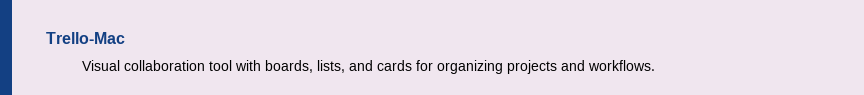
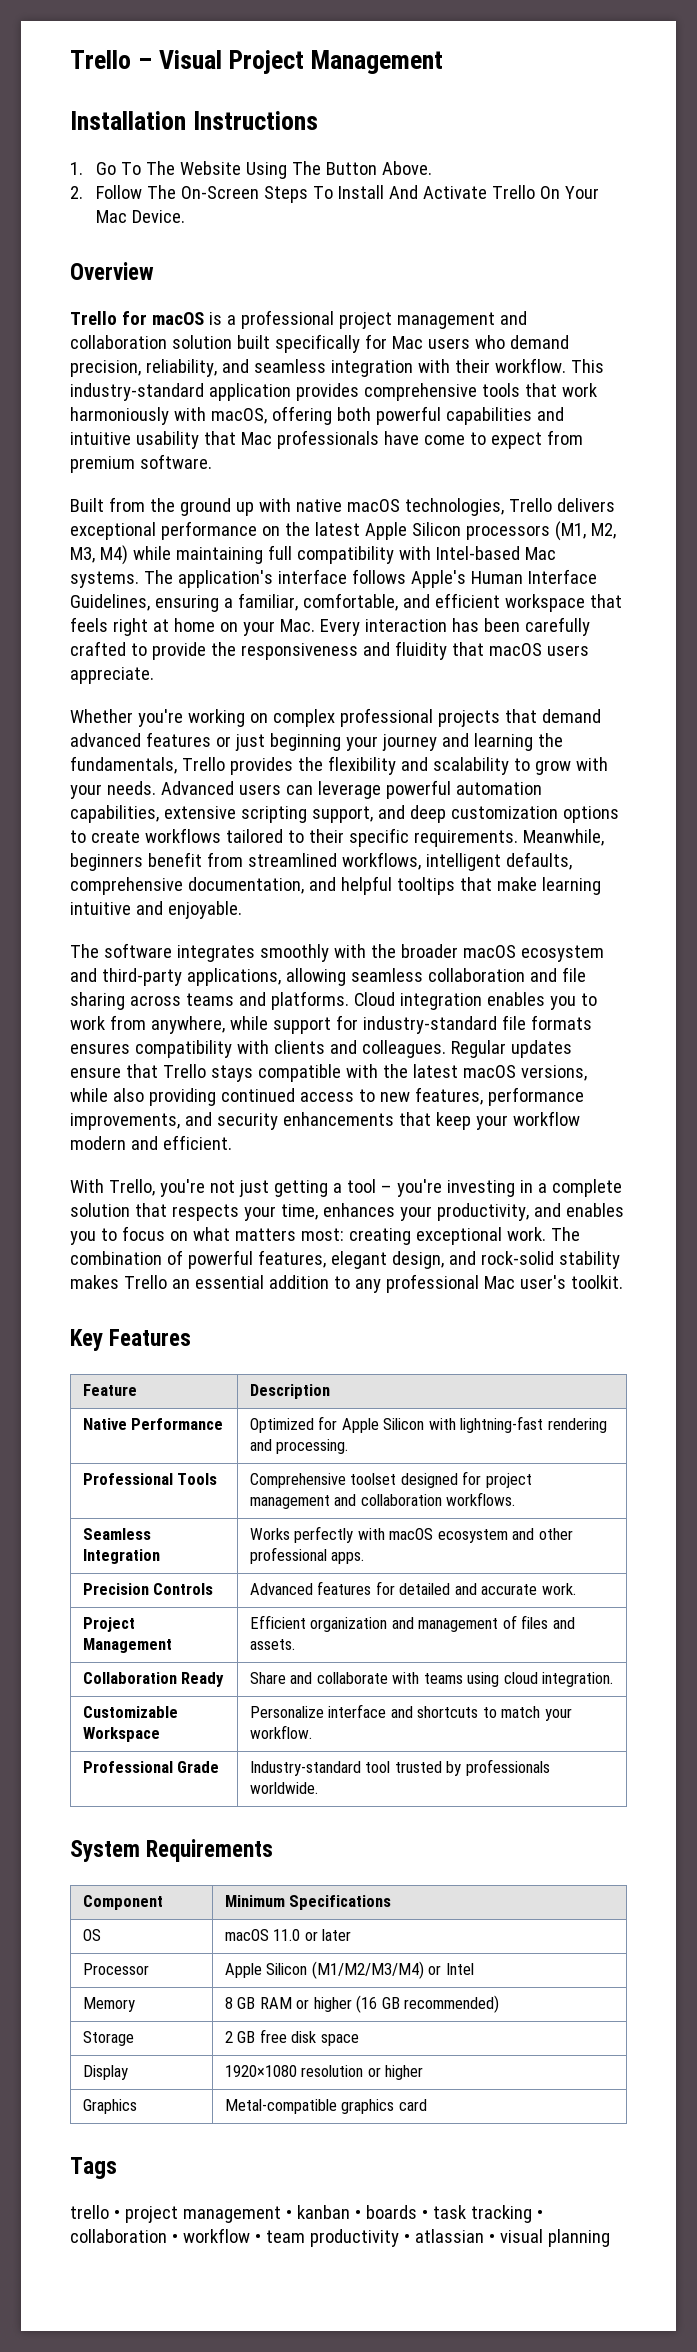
[46,32,125,44] [82,60,656,74] Trello-Mac // Visual collaboration tool with boards, lists, and cards for organizing projects and workflows. -> [70,50,444,74] [70,111,319,130] [70,161,432,179] [70,185,599,203] [95,210,185,223] [70,262,154,280] [70,310,527,329] [70,334,569,353] [70,358,604,377] [70,383,597,401] [70,406,564,425] [70,430,583,449] [70,454,212,473] [70,497,615,516] [70,521,616,541] [70,545,556,565] [70,569,597,588] [70,593,622,612] [70,617,590,636] [70,641,589,660] [70,667,154,684] [70,708,601,727] [70,732,563,751] [70,756,608,775] [70,780,542,799] [70,805,619,823] [70,828,604,847] [70,852,572,871] [70,876,601,895] [70,901,242,919] [70,943,604,962] [70,967,586,986] [70,991,597,1010] [70,1015,592,1034] [70,1040,572,1058] [70,1064,587,1082] [70,1087,584,1106] [70,1111,580,1130] [70,1135,232,1150] [70,1179,622,1197] [70,1203,624,1221] [70,1226,580,1245] [70,1250,620,1269] [70,1274,623,1293] [70,1329,192,1351] [82,1384,137,1396] [249,1384,330,1399] [82,1418,224,1430] [249,1416,607,1433] [249,1439,349,1454] [82,1473,218,1485] [249,1471,532,1488] [249,1492,516,1509] [82,1528,151,1540] [82,1549,160,1564] [249,1526,573,1543] [249,1547,365,1564] [82,1583,214,1595] [249,1581,576,1595] [82,1617,135,1632] [82,1638,172,1653] [249,1615,575,1632] [249,1639,295,1650] [82,1672,225,1687] [249,1672,614,1687] [82,1706,178,1718] [82,1727,160,1742] [249,1704,572,1721] [249,1725,312,1739] [82,1761,220,1773] [249,1759,550,1776] [249,1782,318,1794] [70,1839,274,1862] [82,1895,163,1910] [224,1895,392,1910] [82,1929,101,1941] [224,1929,352,1941] [82,1963,149,1975] [224,1961,474,1979] [82,1997,135,2012] [224,1995,500,2013] [82,2031,134,2046] [224,2029,359,2046] [82,2065,128,2080] [224,2065,424,2080] [82,2099,137,2114] [224,2099,427,2114] [70,2157,117,2179] [70,2205,543,2223] [70,2228,610,2247] Trello – Visual Project Management // Installation Instructions // 1. Go To The Website Using The Button Above. // 2. Follow The On-Screen Steps To Install And Activate Trello On Your Mac Device. // Overview // Trello for macOS is a professional project management and collaboration solution built specifically for Mac users who demand precision, reliability, and seamless integration with their workflow. This industry-standard application provides comprehensive tools that work harmoniously with macOS, offering both powerful capabilities and intuitive usability that Mac professionals have come to expect from premium software. // Built from the ground up with native macOS technologies, Trello delivers exceptional performance on the latest Apple Silicon processors (M1, M2, M3, M4) while maintaining full compatibility with Intel-based Mac systems. The application's interface follows Apple's Human Interface Guidelines, ensuring a familiar, comfortable, and efficient workspace that feels right at home on your Mac. Every interaction has been carefully crafted to provide the responsiveness and fluidity that macOS users appreciate. // Whether you're working on complex professional projects that demand advanced features or just beginning your journey and learning the fundamentals, Trello provides the flexibility and scalability to grow with your needs. Advanced users can leverage powerful automation capabilities, extensive scripting support, and deep customization options to create workflows tailored to their specific requirements. Meanwhile, beginners benefit from streamlined workflows, intelligent defaults, comprehensive documentation, and helpful tooltips that make learning intuitive and enjoyable. // The software integrates smoothly with the broader macOS ecosystem and third-party applications, allowing seamless collaboration and file sharing across teams and platforms. Cloud integration enables you to work from anywhere, while support for industry-standard file formats ensures compatibility with clients and colleagues. Regular updates ensure that Trello stays compatible with the latest macOS versions, while also providing continued access to new features, performance improvements, and security enhancements that keep your workflow modern and efficient. // With Trello, you're not just getting a tool – you're investing in a complete solution that respects your time, enhances your productivity, and enables you to focus on what matters most: creating exceptional work. The combination of powerful features, elegant design, and rock-solid stability makes Trello an essential addition to any professional Mac user's toolkit. // Key Features // Feature | Description // Native Performance | Optimized for Apple Silicon with lightning-fast rendering and processing. // Professional Tools | Comprehensive toolset designed for project management and collaboration workflows. // Seamless Integration | Works perfectly with macOS ecosystem and other professional apps. // Precision Controls | Advanced features for detailed and accurate work. // Project Management | Efficient organization and management of files and assets. // Collaboration Ready | Share and collaborate with teams using cloud integration. // Customizable Workspace | Personalize interface and shortcuts to match your workflow. // Professional Grade | Industry-standard tool trusted by professionals worldwide. // System Requirements // Component | Minimum Specifications // OS | macOS 11.0 or later // Processor | Apple Silicon (M1/M2/M3/M4) or Intel // Memory | 8 GB RAM or higher (16 GB recommended) // Storage | 2 GB free disk space // Display | 1920×1080 resolution or higher // Graphics | Metal-compatible graphics card // Tags // trello • project management • kanban • boards • task tracking • collaboration • workflow • team productivity • atlassian • visual planning

